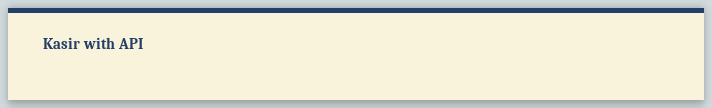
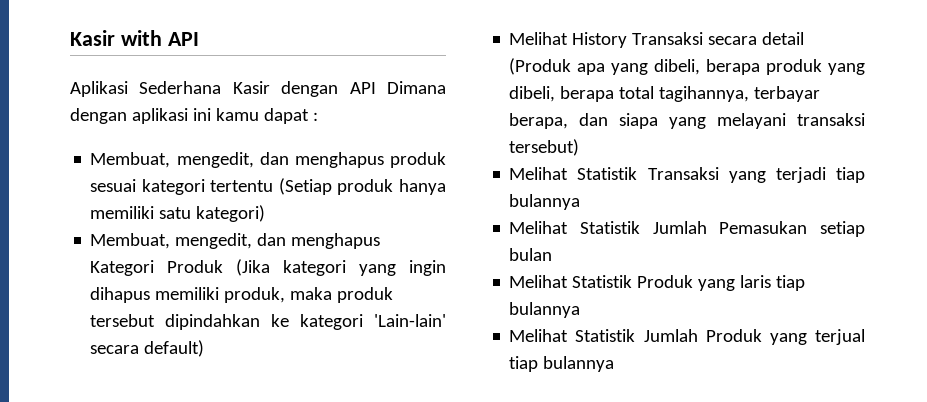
(144, 43) none -> [70,81,446,97] [70,108,318,124] [90,152,446,168] [90,178,446,195] [90,205,266,222] [90,233,381,249] [90,259,446,276] [90,287,394,303] [90,314,446,330] [90,340,205,357] [509,32,805,48] [509,58,865,75] [509,86,821,102] [509,113,865,129] [509,139,580,156] [509,167,865,183] [509,194,581,210] [509,221,865,237] [509,248,553,261] [509,275,806,291] [509,302,581,318] [509,329,865,345] [509,356,615,372] // Aplikasi Sederhana Kasir dengan API Dimana dengan aplikasi ini kamu dapat : // Membuat, mengedit, dan menghapus produk sesuai kategori tertentu (Setiap produk hanya memiliki satu kategori) // Membuat, mengedit, dan menghapus Kategori Produk (Jika kategori yang ingin dihapus memiliki produk, maka produk tersebut dipindahkan ke kategori 'Lain-lain' secara default) // Melihat History Transaksi secara detail (Produk apa yang dibeli, berapa produk yang dibeli, berapa total tagihannya, terbayar berapa, dan siapa yang melayani transaksi tersebut) // Melihat Statistik Transaksi yang terjadi tiap bulannya // Melihat Statistik Jumlah Pemasukan setiap bulan // Melihat Statistik Produk yang laris tiap bulannya // Melihat Statistik Jumlah Produk yang terjual tiap bulannya

